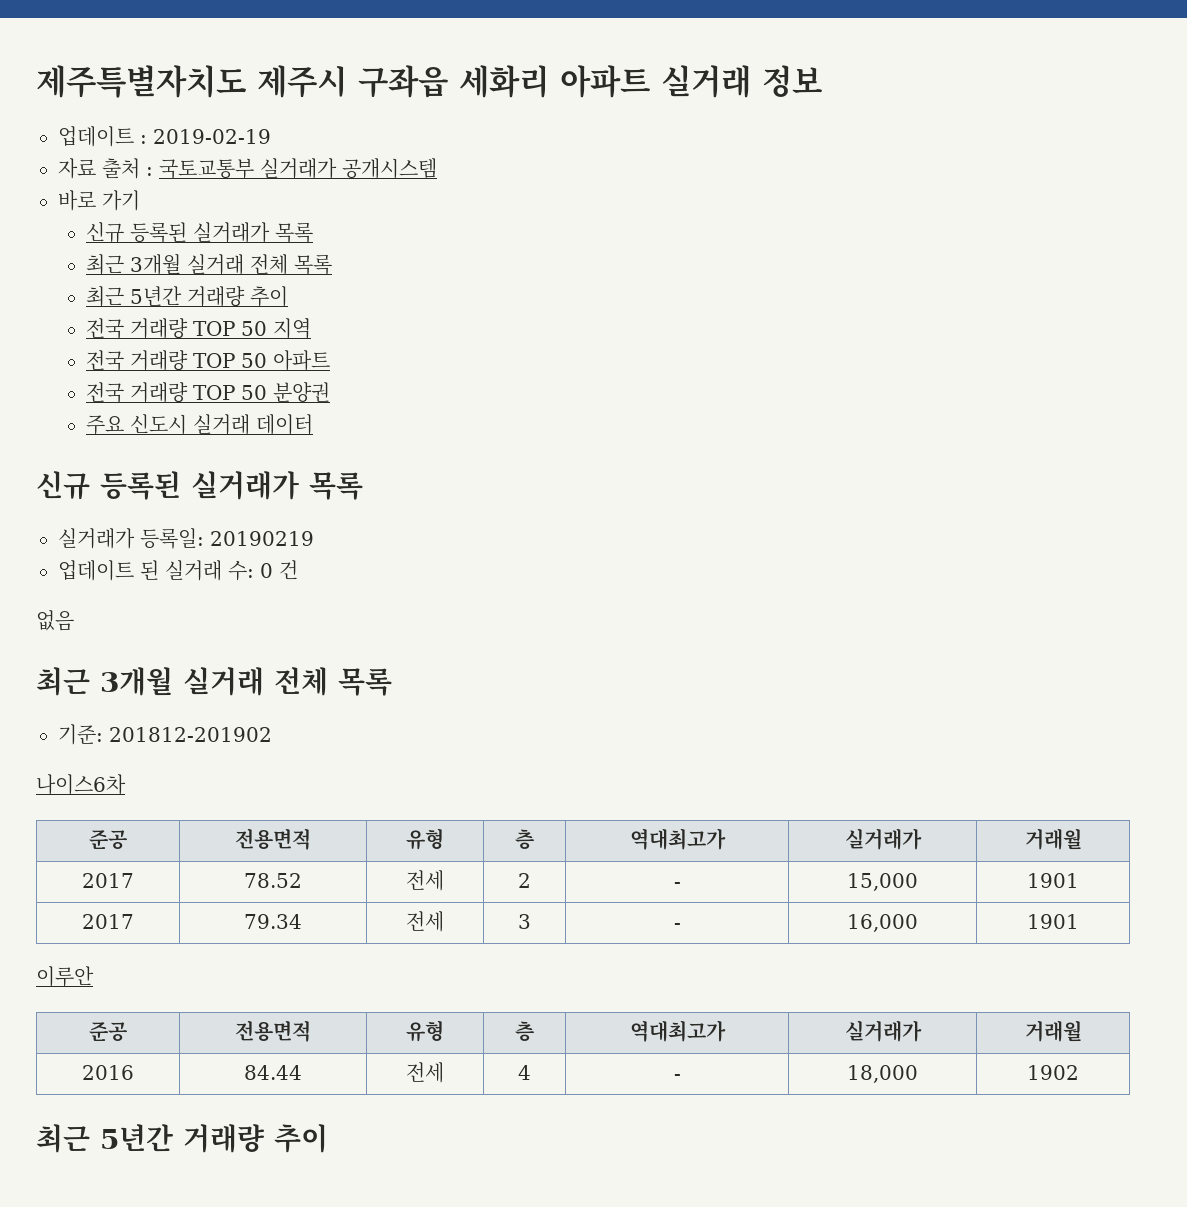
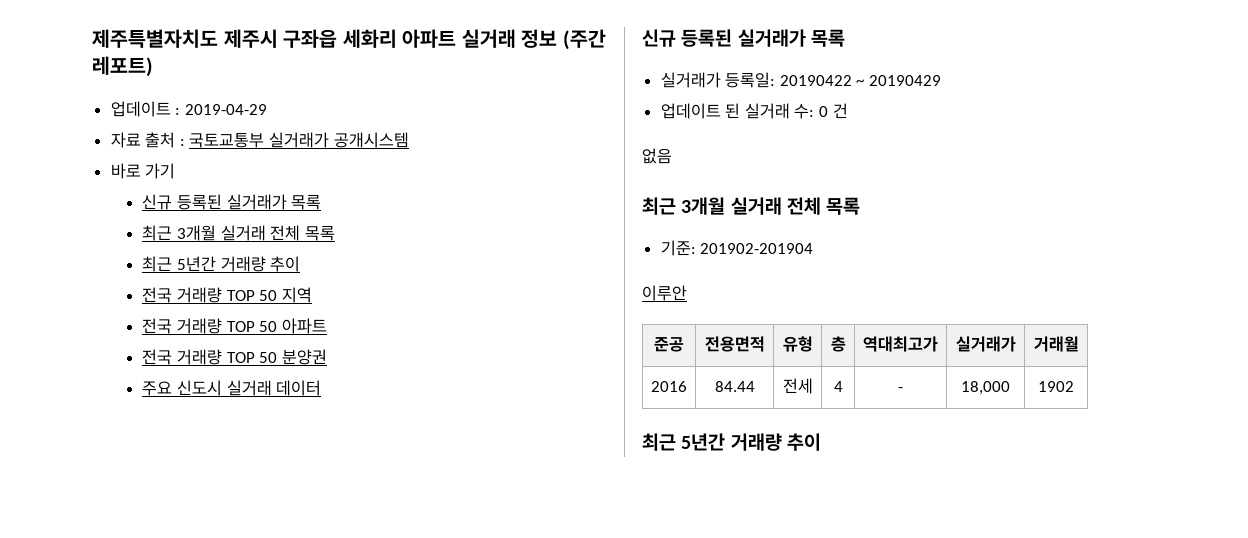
(822, 81) none -> [562,29,606,50] [92,56,153,77] (주간 레포트)
[153,129,271,144] 2019-02-19 -> [184,104,267,115] 2019-04-29
[210,531,314,546] 20190219 -> [779,75,942,86] 20190422 ~ 20190429
[109,727,272,742] [36,774,126,795] [89,830,127,849] [235,828,311,850] [406,828,444,850] [515,829,534,849] [629,828,726,850] [844,828,922,850] [1024,828,1082,850] [82,873,134,888] [244,873,302,888] [406,870,444,891] [518,873,531,888] [673,882,681,888] [847,873,918,891] [1027,873,1079,888] [82,914,134,929] [244,914,302,929] [406,911,444,932] [518,914,531,929] [673,923,681,929] [847,914,918,932] [1027,914,1079,929] 201812-201902 // 나이스6차 // 준공 | 전용면적 | 유형 | 층 | 역대최고가 | 실거래가 | 거래월 // 2017 | 78.52 | 전세 | 2 | - | 15,000 | 1901 // 2017 | 79.34 | 전세 | 3 | - | 16,000 | 1901 -> [700,243,814,254] 201902-201904

